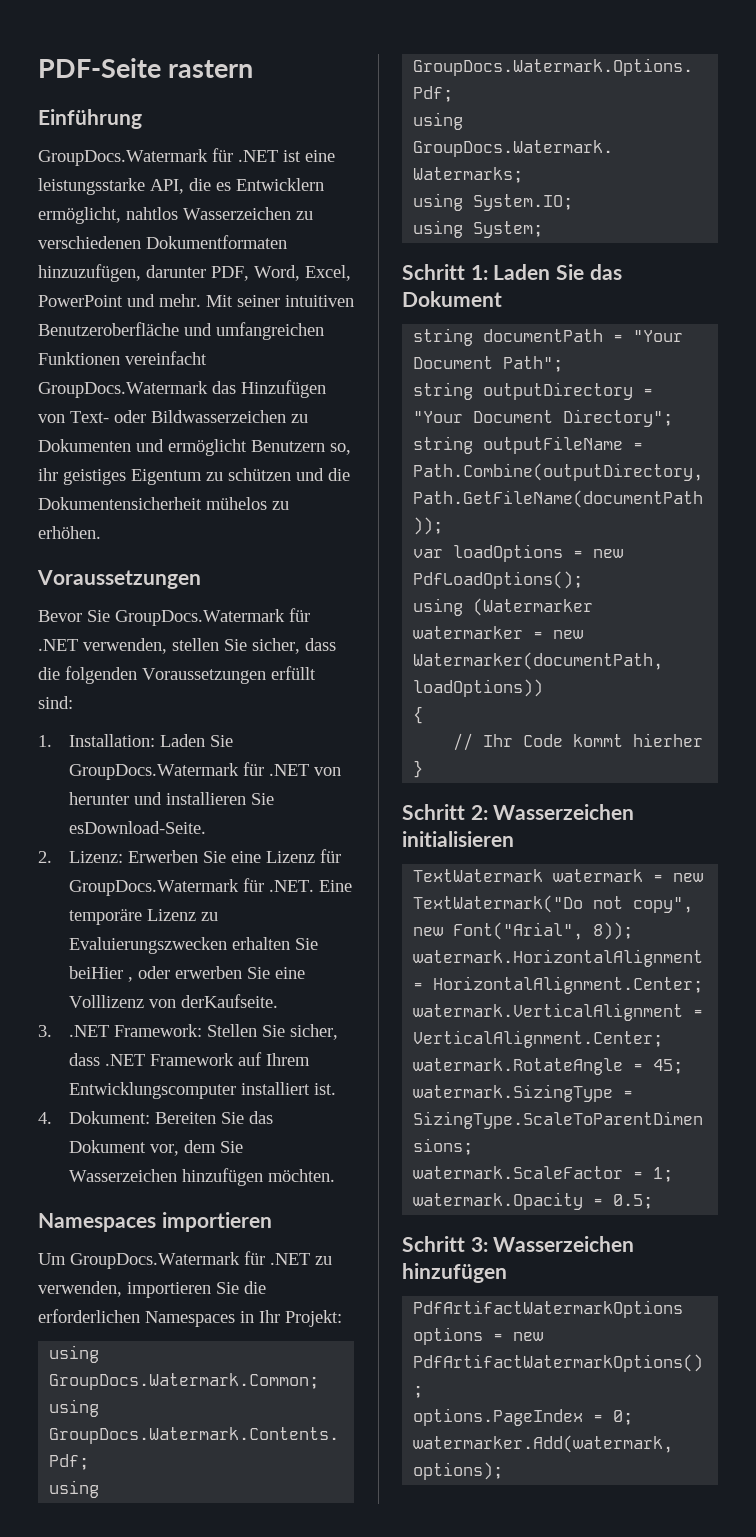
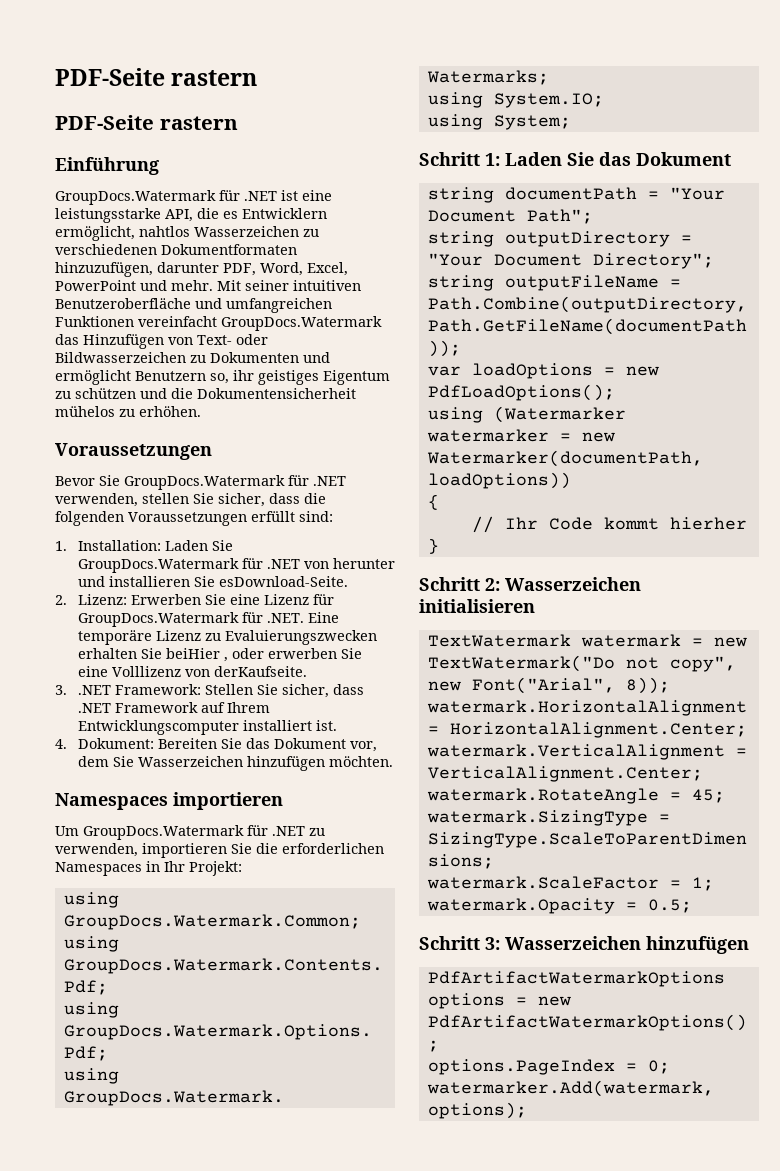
[38,58,254,78] PDF-Seite rastern -> [55,68,258,86] [55,115,238,130] PDF-Seite rastern // PDF-Seite rastern

